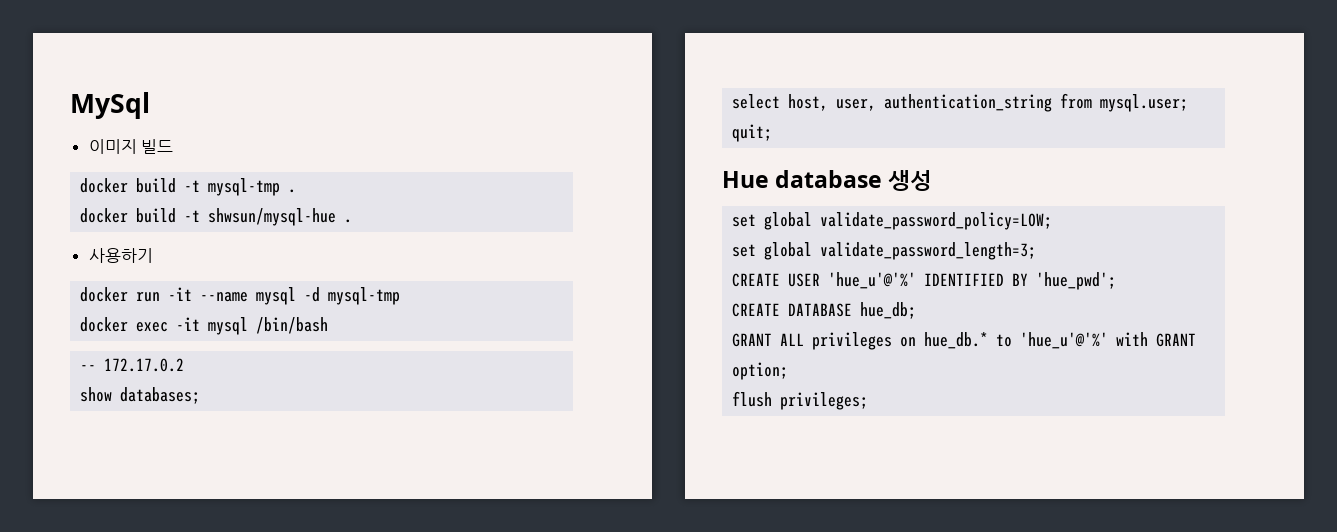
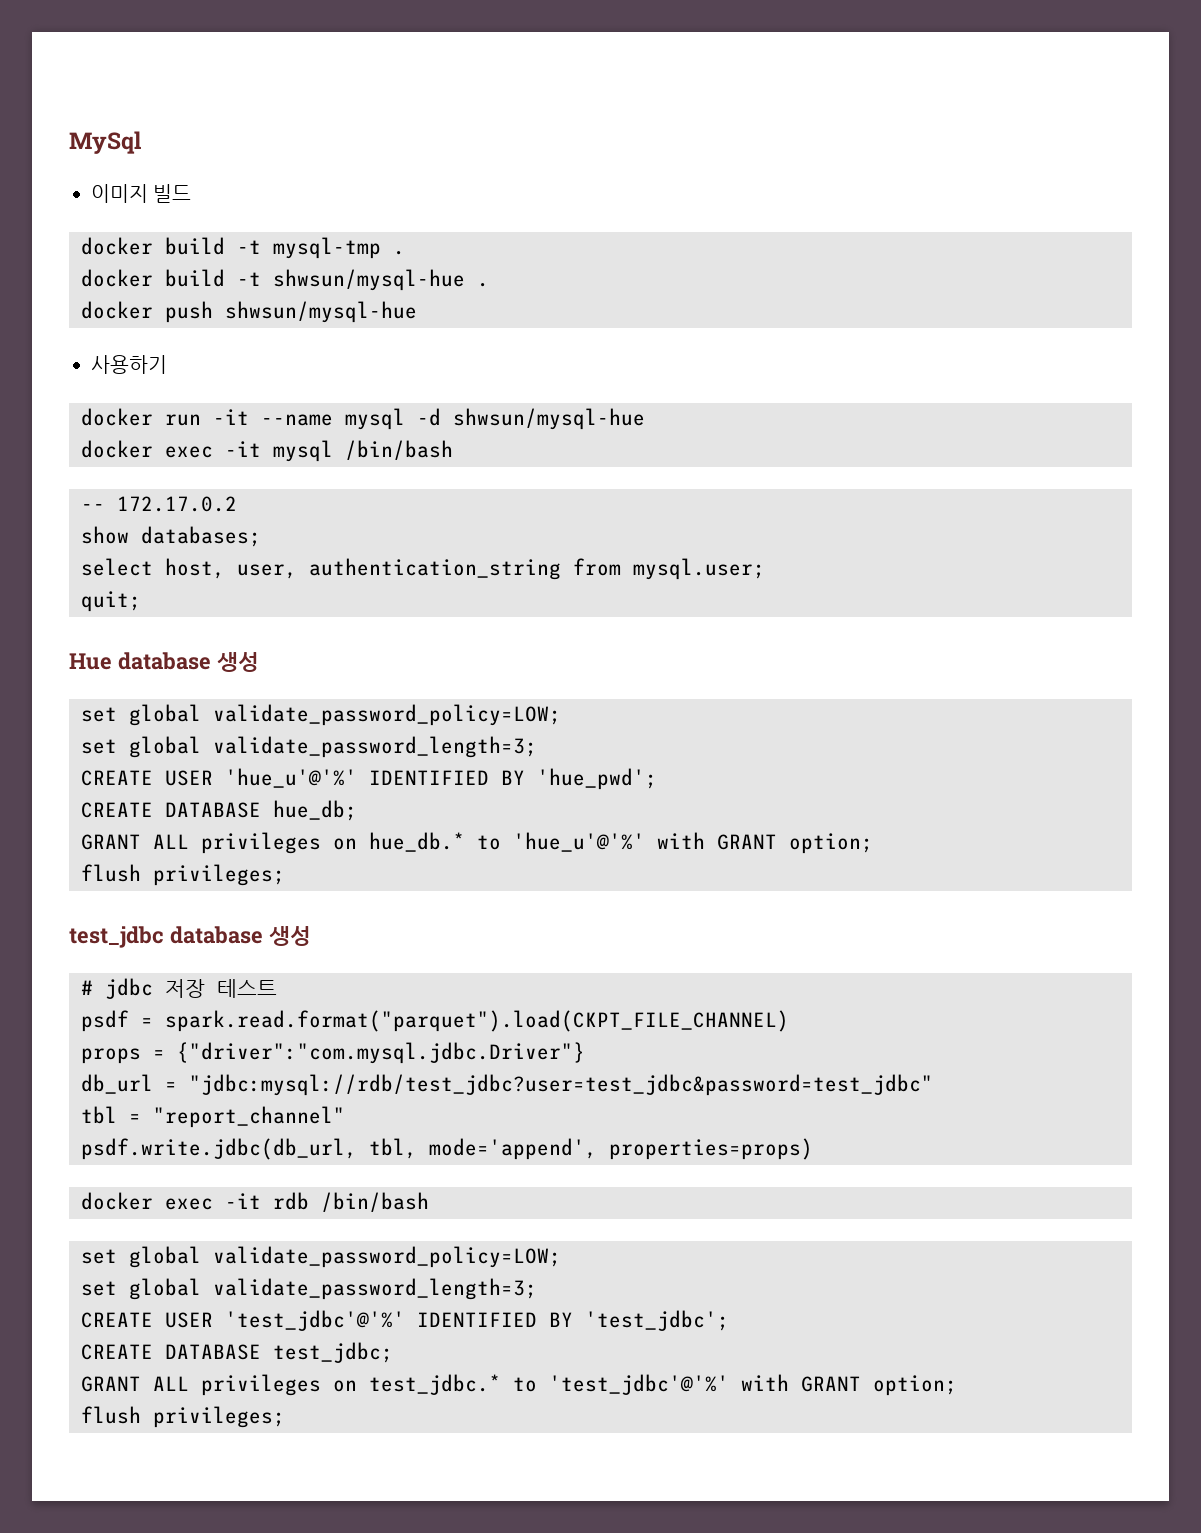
(353, 221) none -> [81,301,417,323] // docker push shwsun/mysql-hue
[328,287,401,305] mysql-tmp -> [453,408,645,430] shwsun/mysql-hue
(869, 401) none -> [69,926,311,948] [81,978,277,999] [81,1010,789,1032] [81,1042,585,1064] [81,1074,933,1096] [81,1106,345,1128] [81,1138,813,1160] [81,1192,429,1212] [81,1246,561,1268] [81,1278,537,1300] [81,1310,729,1331] [81,1342,393,1363] [81,1374,957,1396] [81,1406,285,1428] // test_jdbc database 생성 // # jdbc 저장 테스트 // psdf = spark.read.format("parquet").load(CKPT_FILE_CHANNEL) // props = {"driver":"com.mysql.jdbc.Driver"} // db_url = "jdbc:mysql://rdb/test_jdbc?user=test_jdbc&password=test_jdbc" // tbl = "report_channel" // psdf.write.jdbc(db_url, tbl, mode='append', properties=props) // docker exec -it rdb /bin/bash // set global validate_password_policy=LOW; // set global validate_password_length=3; // CREATE USER 'test_jdbc'@'%' IDENTIFIED BY 'test_jdbc'; // CREATE DATABASE test_jdbc; // GRANT ALL privileges on test_jdbc.* to 'test_jdbc'@'%' with GRANT option; // flush privileges;

